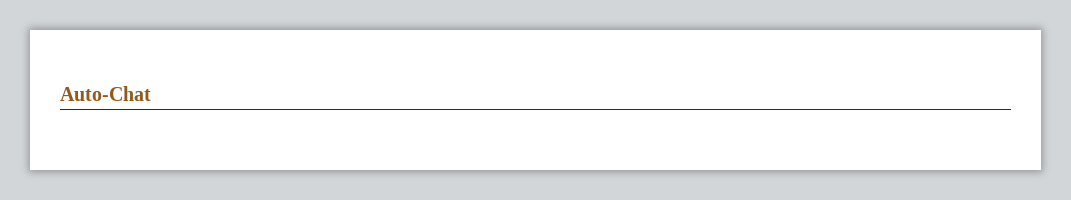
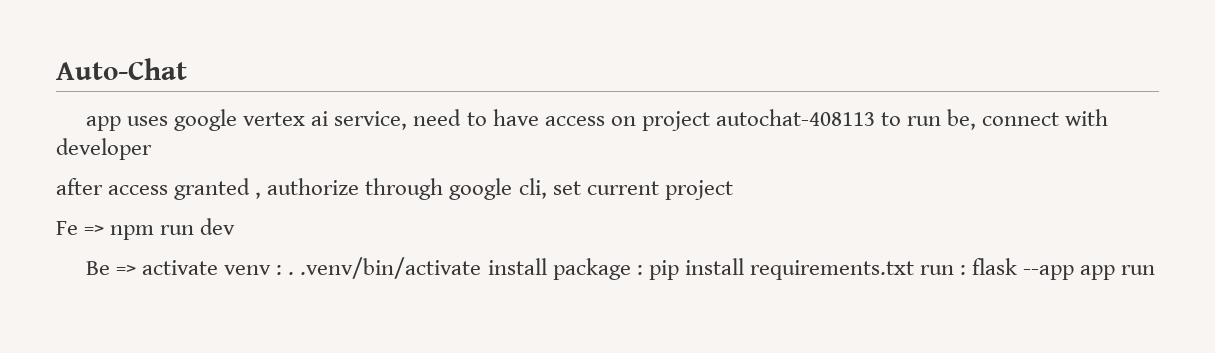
(151, 93) none -> [86,109,1109,131] [56,138,152,160] [56,178,733,200] [56,218,236,240] [86,257,1156,280] // app uses google vertex ai service, need to have access on project autochat-408113 to run be, connect with developer // after access granted , authorize through google cli, set current project // Fe => npm run dev // Be => activate venv : . .venv/bin/activate install package : pip install requirements.txt run : flask --app app run

